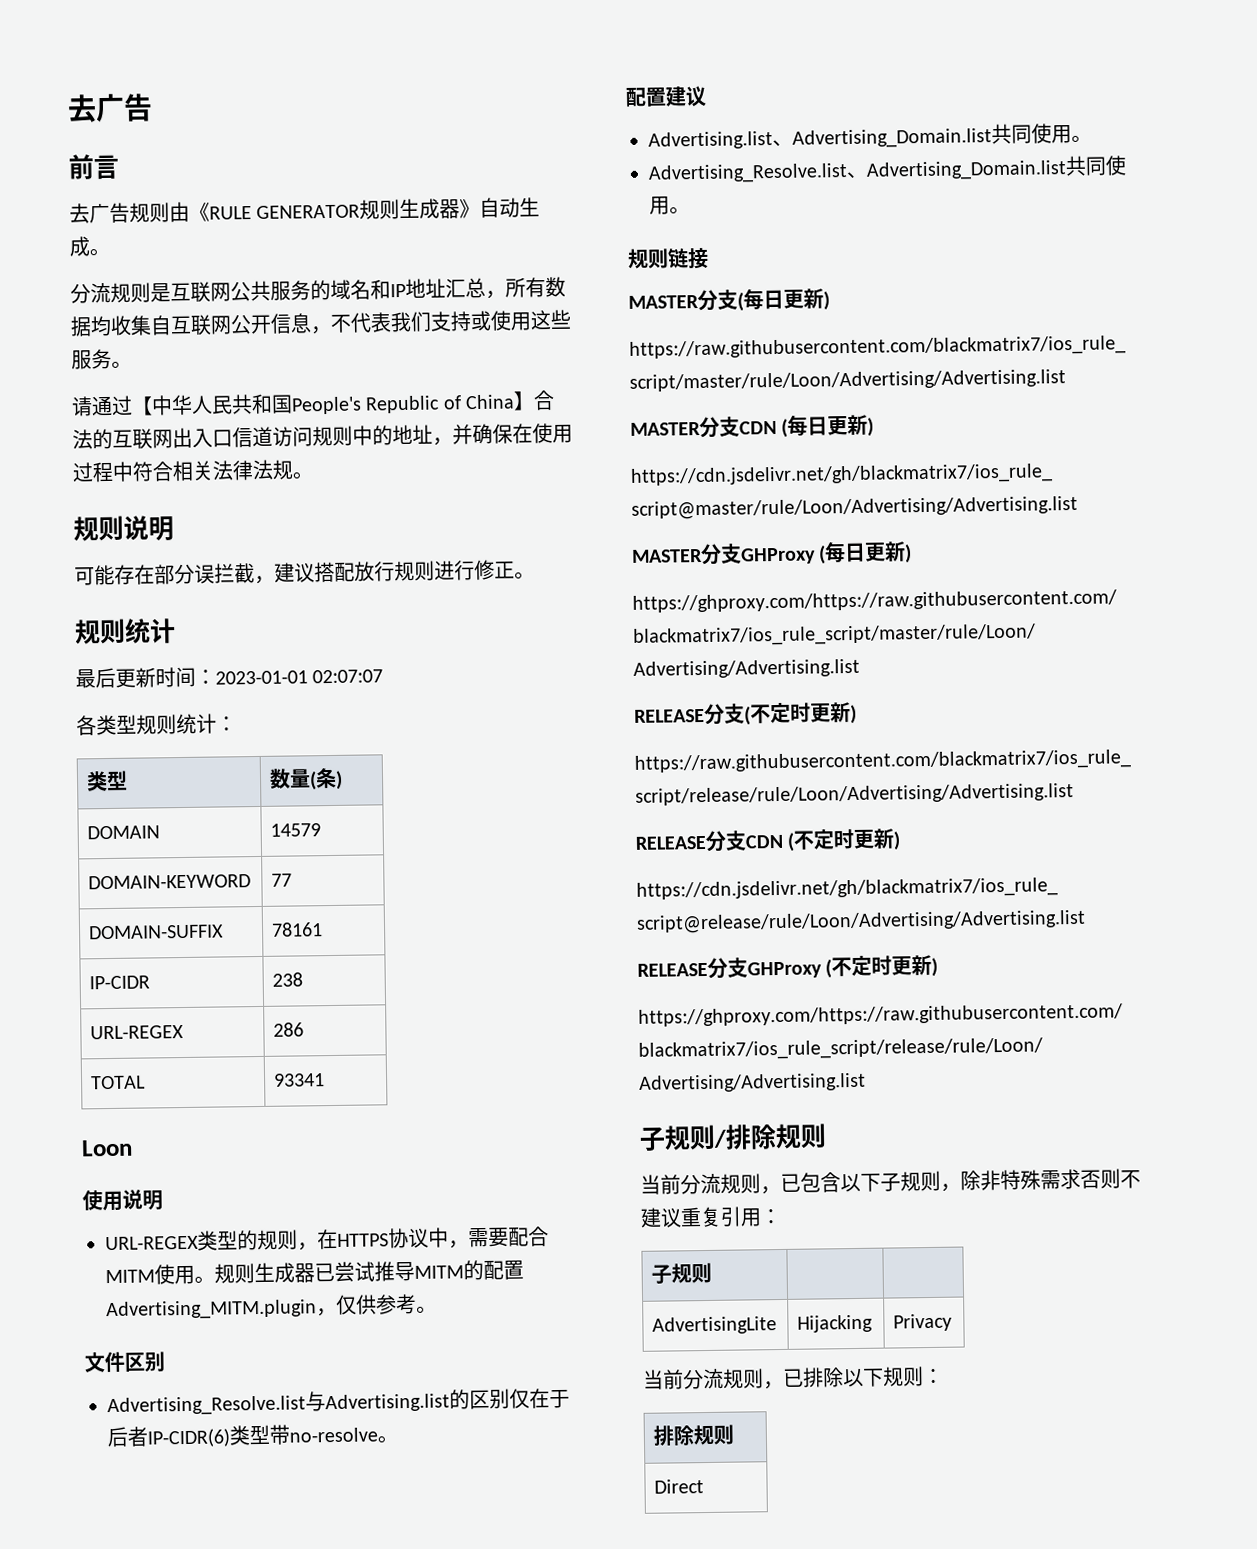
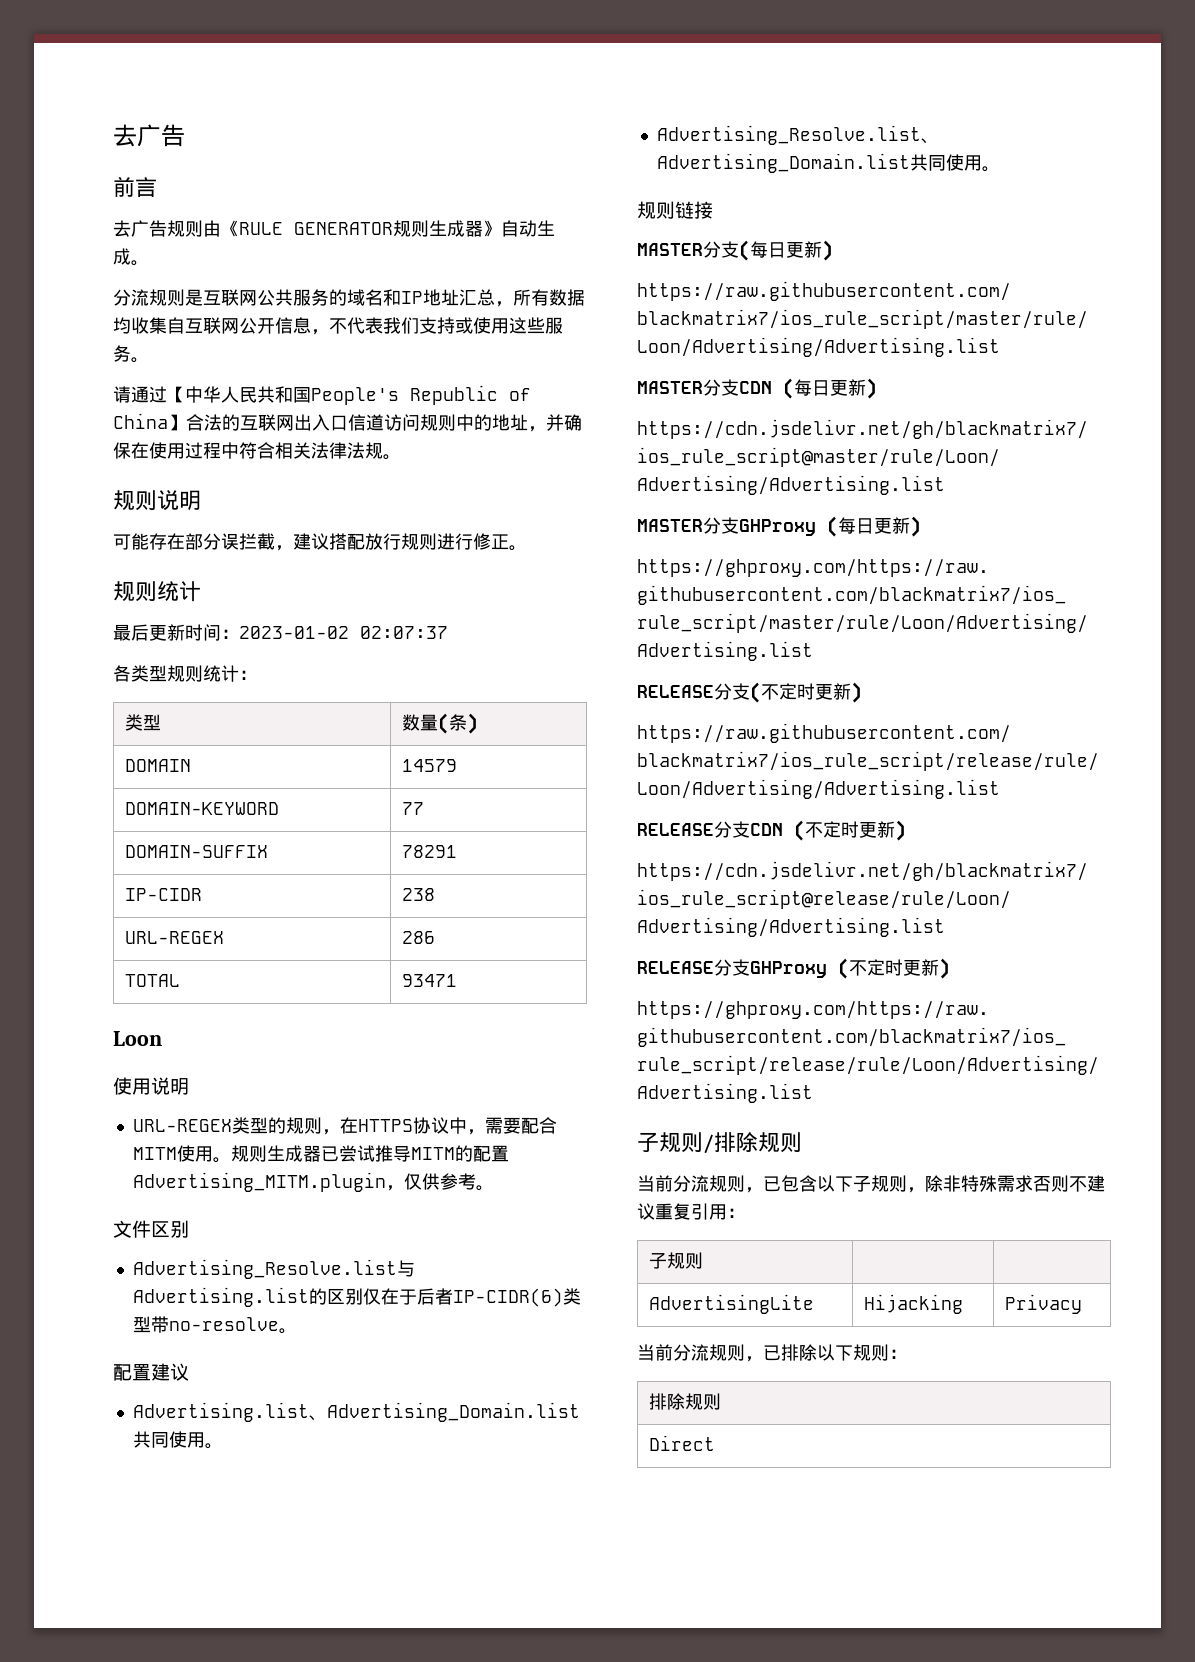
[215,669,384,685] 2023-01-01 02:07:07 -> [239,626,448,639] 2023-01-02 02:07:37
[271,922,324,937] 78161 -> [402,845,458,858] 78291
[273,1073,326,1087] 93341 -> [402,974,458,987] 93471

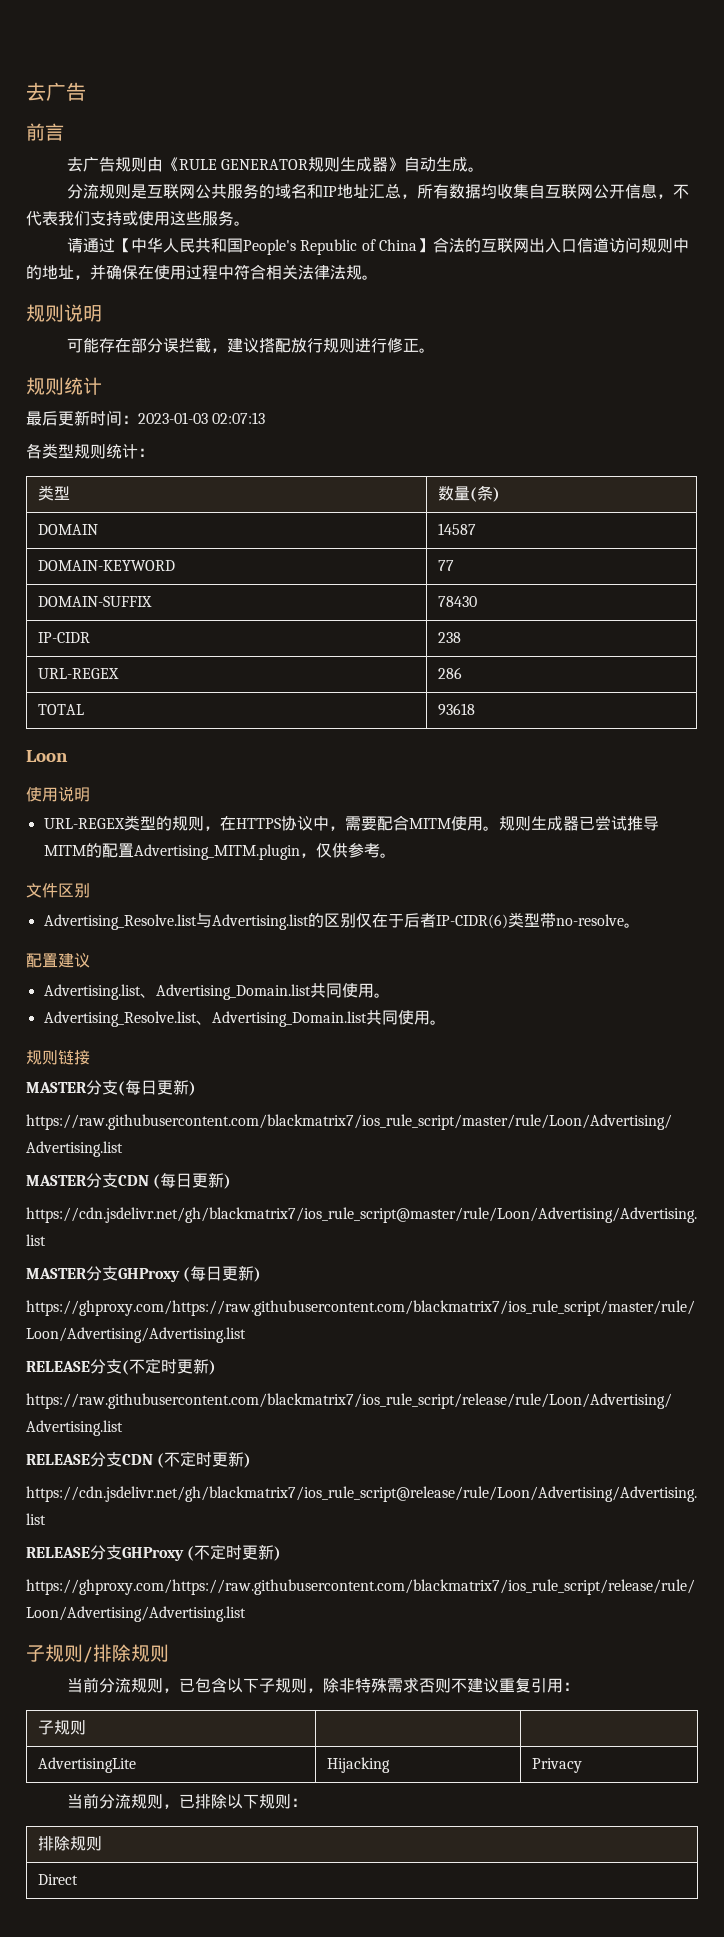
[239,626,448,639] 2023-01-02 02:07:37 -> [138,412,266,424] 2023-01-03 02:07:13
[402,759,458,772] 14579 -> [438,523,477,535] 14587
[402,845,458,858] 78291 -> [438,596,478,607] 78430
[402,974,458,987] 93471 -> [438,703,476,716] 93618

